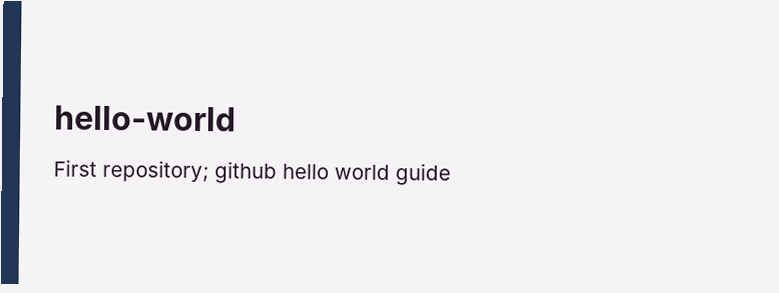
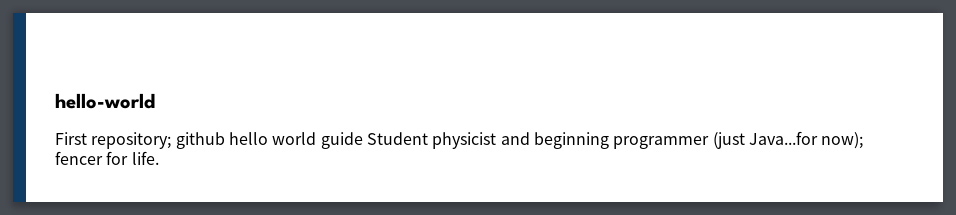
(451, 174) none -> [366,131,864,149] [55,151,159,165] Student physicist and beginning programmer (just Java...for now); fencer for life.

